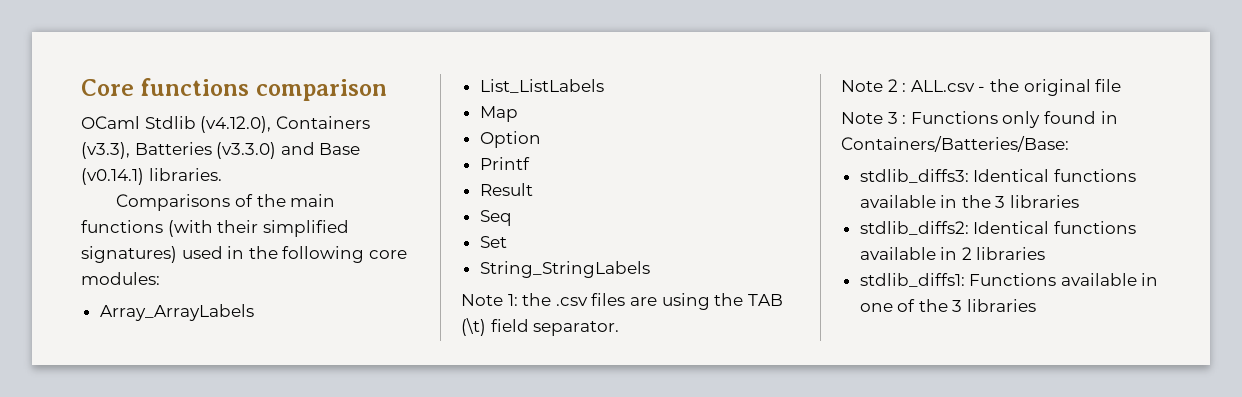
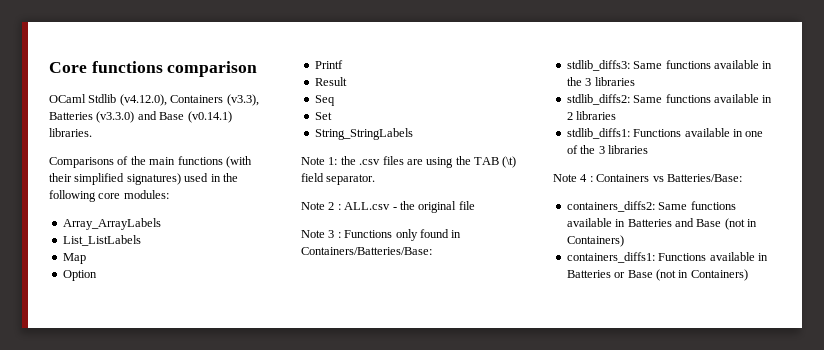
[973,169,1050,182] Identical -> [633,61,663,69] Same
[973,221,1050,234] Identical -> [633,95,663,103] Same
(1037, 305) none -> [553,174,742,182] [566,201,736,212] [566,218,757,230] [566,235,624,247] [566,252,768,263] [566,269,748,281] // Note 4 : Containers vs Batteries/Base: // containers_diffs2: Same functions available in Batteries and Base (not in Containers) // containers_diffs1: Functions available in Batteries or Base (not in Containers)

